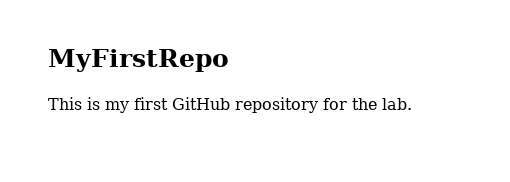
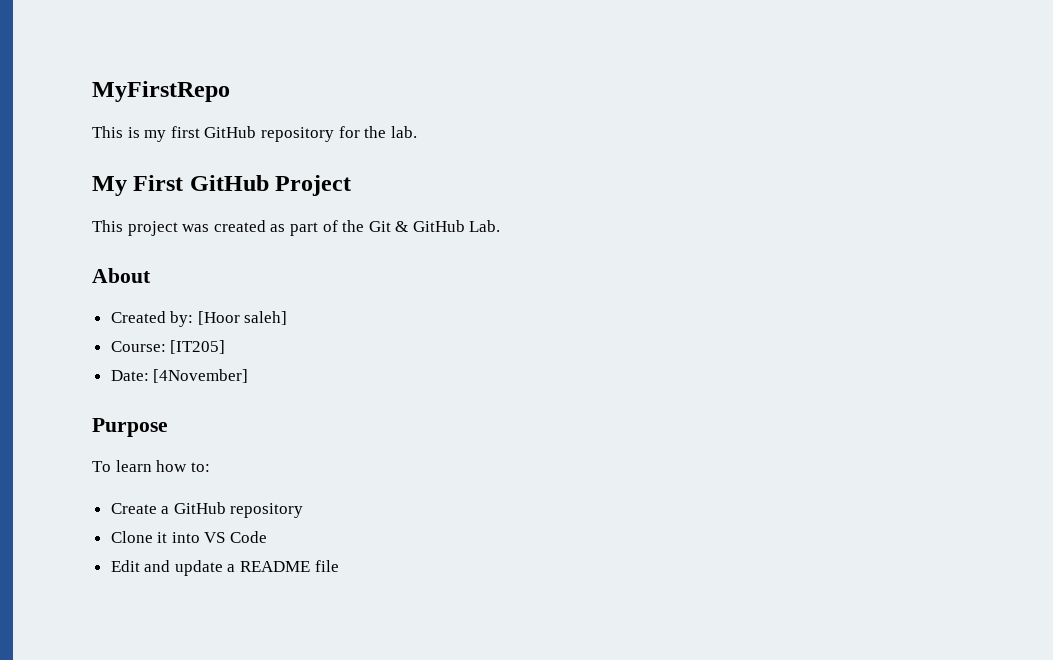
(412, 104) none -> [92,175,352,196] [92,220,501,236] [92,268,151,283] [110,311,288,327] [110,340,226,354] [110,369,249,383] [92,418,168,437] [92,460,210,472] [110,502,304,518] [110,531,268,543] [110,560,339,576] // My First GitHub Project // This project was created as part of the Git & GitHub Lab. // About // Created by: [Hoor saleh] // Course: [IT205] // Date: [4November] // Purpose // To learn how to: // Create a GitHub repository // Clone it into VS Code // Edit and update a README file

